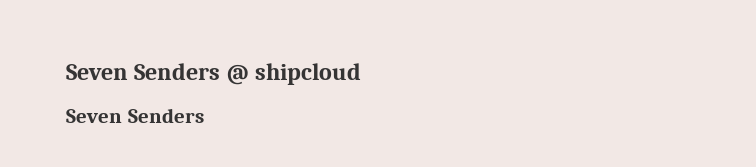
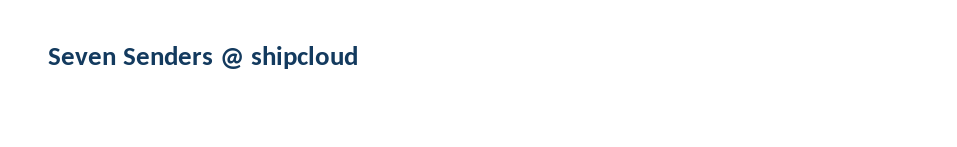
[66,108,204,123] // Seven Senders -> (359, 57) none

